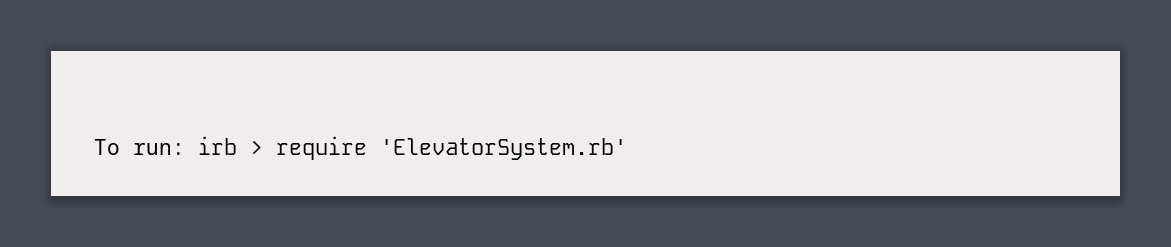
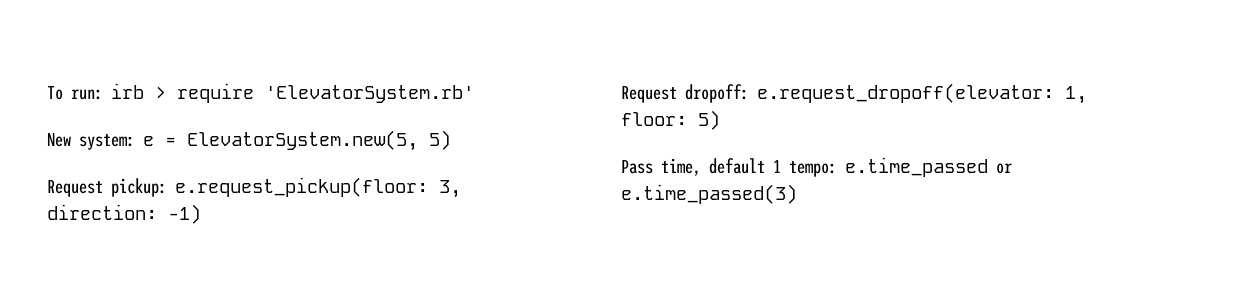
(627, 149) none -> [47,130,451,151] [47,177,461,198] [47,204,201,224] [621,83,1087,104] [621,110,720,130] [621,157,1012,177] [621,184,797,204] // New system: e = ElevatorSystem.new(5, 5) // Request pickup: e.request_pickup(floor: 3, direction: -1) // Request dropoff: e.request_dropoff(elevator: 1, floor: 5) // Pass time, default 1 tempo: e.time_passed or e.time_passed(3)

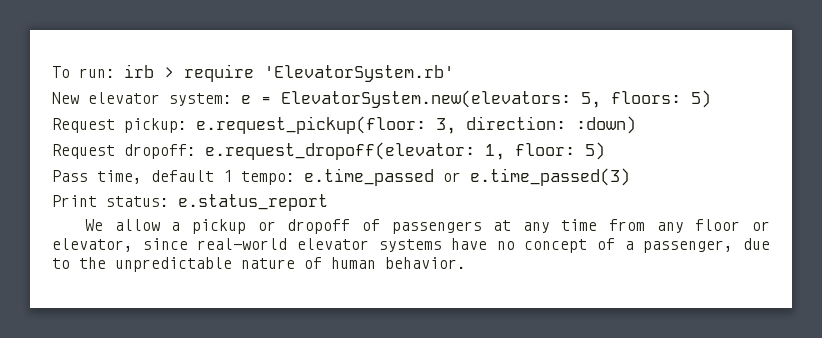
(71, 140) none -> [88,92,160,104] elevator
[187,130,418,151] ElevatorSystem.new(5, -> [281,90,681,108] ElevatorSystem.new(elevators: 5, floors:
[168,204,201,224] -1) -> [576,116,636,134] :down)
(797, 194) none -> [52,194,328,211] [85,219,770,234] [52,238,770,253] [52,257,466,272] // Print status: e.status_report // We allow a pickup or dropoff of passengers at any time from any floor or elevator, since real-world elevator systems have no concept of a passenger, due to the unpredictable nature of human behavior.

